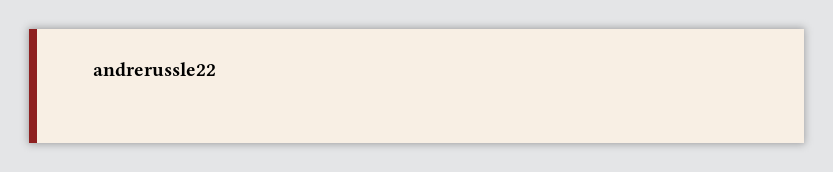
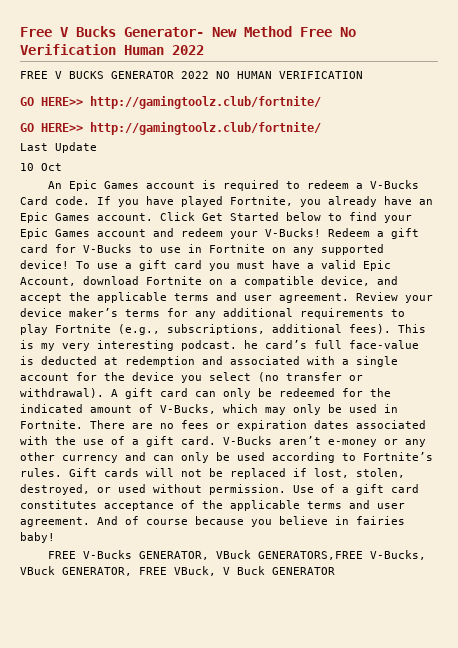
[93,62,216,77] andrerussle22 -> [20,26,356,37] [20,44,204,55] [20,71,363,79] [20,96,321,109] [20,122,321,135] [20,142,97,153] [20,163,62,171] [47,180,419,191] [20,196,433,207] [20,212,412,223] [20,228,419,239] [20,244,384,255] [20,260,391,271] [20,276,398,287] [20,292,433,303] [20,308,405,319] [20,324,426,335] [20,340,419,351] [20,356,398,367] [20,372,363,383] [20,388,391,399] [20,404,398,415] [20,420,426,431] [20,436,426,447] [20,452,433,463] [20,468,405,479] [20,484,419,495] [20,500,405,511] [20,516,405,527] [20,532,55,543] [47,550,426,560] [20,566,335,576] Free V Bucks Generator- New Method Free No Verification Human 2022 // FREE V BUCKS GENERATOR 2022 NO HUMAN VERIFICATION // GO HERE>> http://gamingtoolz.club/fortnite/ // GO HERE>> http://gamingtoolz.club/fortnite/ // Last Update // 10 Oct // An Epic Games account is required to redeem a V-Bucks Card code. If you have played Fortnite, you already have an Epic Games account. Click Get Started below to find your Epic Games account and redeem your V-Bucks! Redeem a gift card for V-Bucks to use in Fortnite on any supported device! To use a gift card you must have a valid Epic Account, download Fortnite on a compatible device, and accept the applicable terms and user agreement. Review your device maker’s terms for any additional requirements to play Fortnite (e.g., subscriptions, additional fees). This is my very interesting podcast. he card’s full face-value is deducted at redemption and associated with a single account for the device you select (no transfer or withdrawal). A gift card can only be redeemed for the indicated amount of V-Bucks, which may only be used in Fortnite. There are no fees or expiration dates associated with the use of a gift card. V-Bucks aren’t e-money or any other currency and can only be used according to Fortnite’s rules. Gift cards will not be replaced if lost, stolen, destroyed, or used without permission. Use of a gift card constitutes acceptance of the applicable terms and user agreement. And of course because you believe in fairies baby! // FREE V-Bucks GENERATOR, VBuck GENERATORS,FREE V-Bucks, VBuck GENERATOR, FREE VBuck, V Buck GENERATOR

